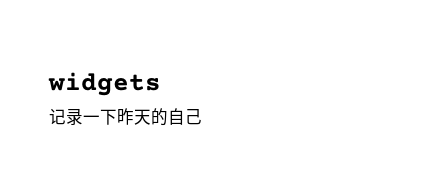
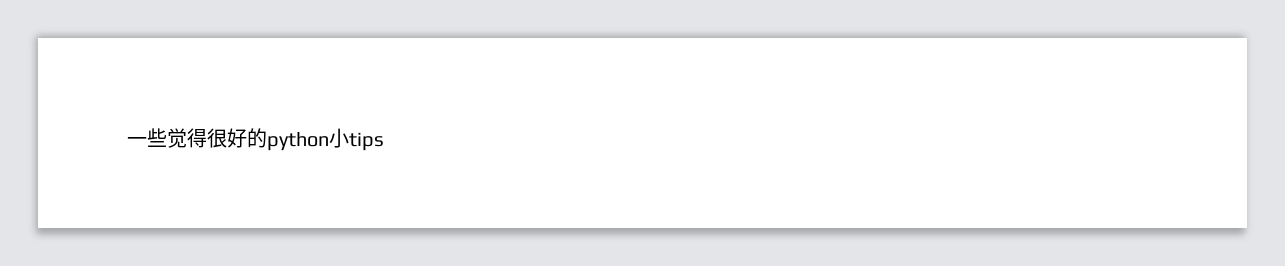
[48,72,161,96] [49,108,202,126] widgets // 记录一下昨天的自己 -> [127,128,384,151] 一些觉得很好的python小tips

